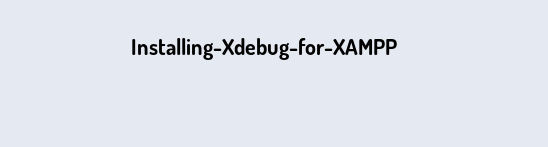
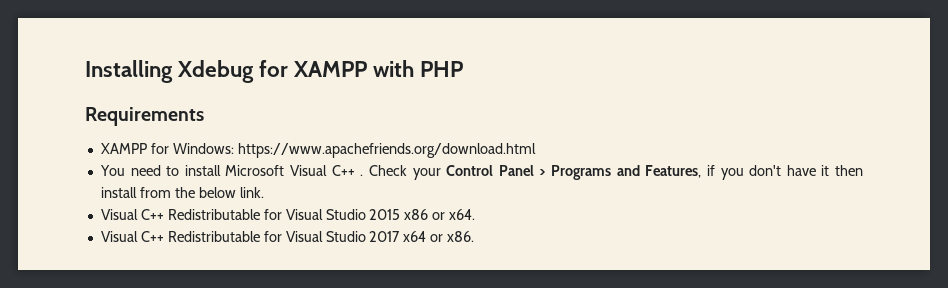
[131,38,397,60] Installing-Xdebug-for-XAMPP -> [85,60,464,83] [85,107,204,126] [100,143,536,158] [99,165,864,180] [100,187,264,198] [100,209,476,220] [100,231,475,242] Installing Xdebug for XAMPP with PHP // Requirements // XAMPP for Windows: https://www.apachefriends.org/download.html // You need to install Microsoft Visual C++ . Check your Control Panel > Programs and Features, if you don't have it then install from the below link. // Visual C++ Redistributable for Visual Studio 2015 x86 or x64. // Visual C++ Redistributable for Visual Studio 2017 x64 or x86.

